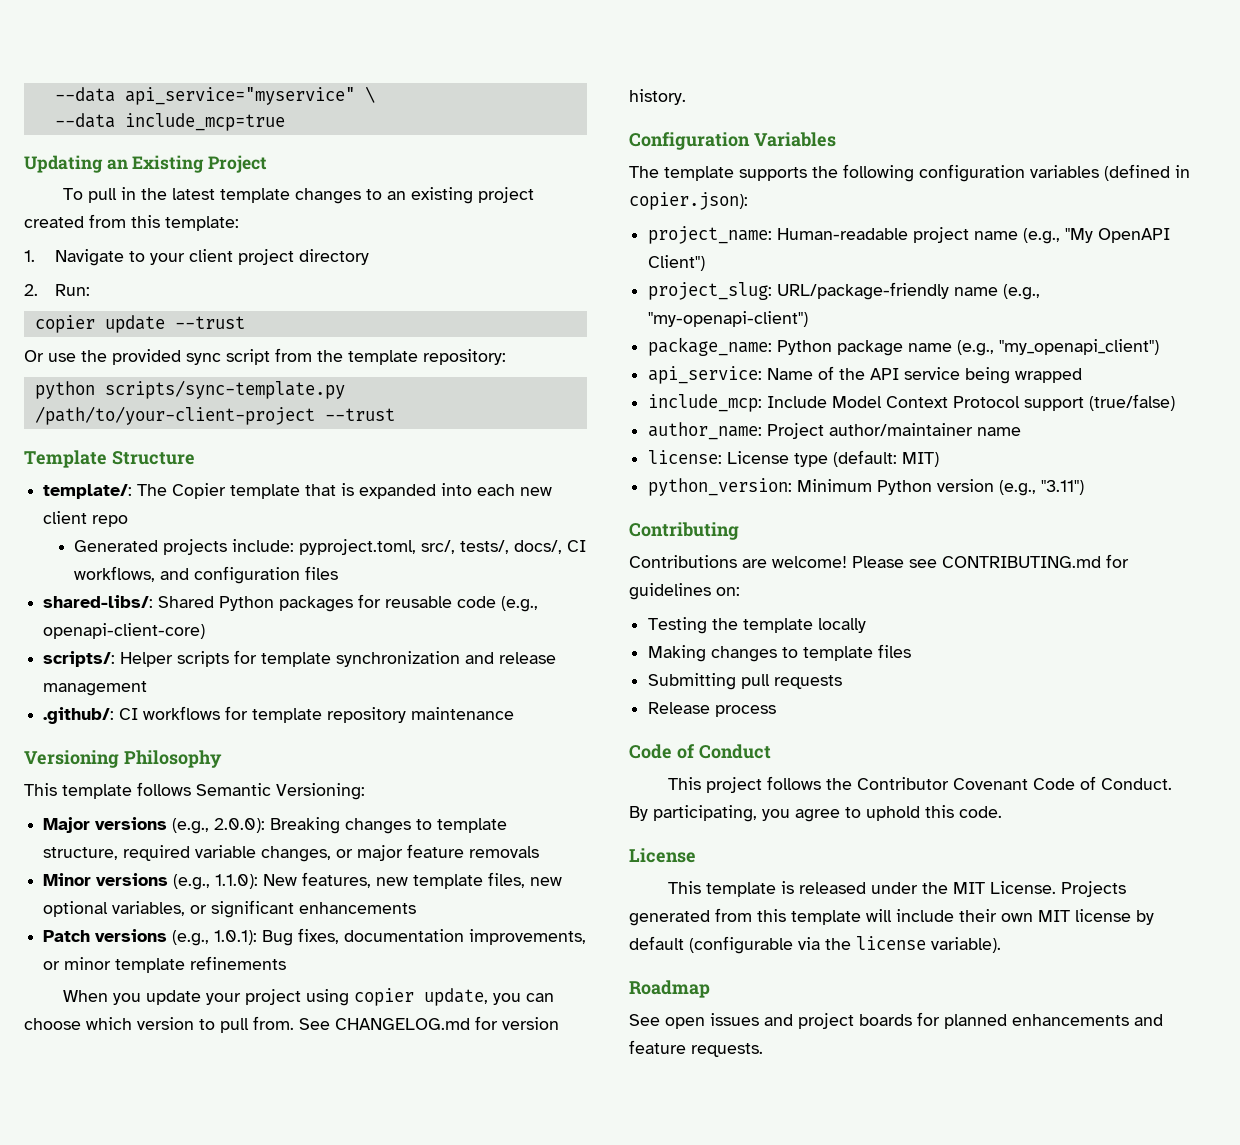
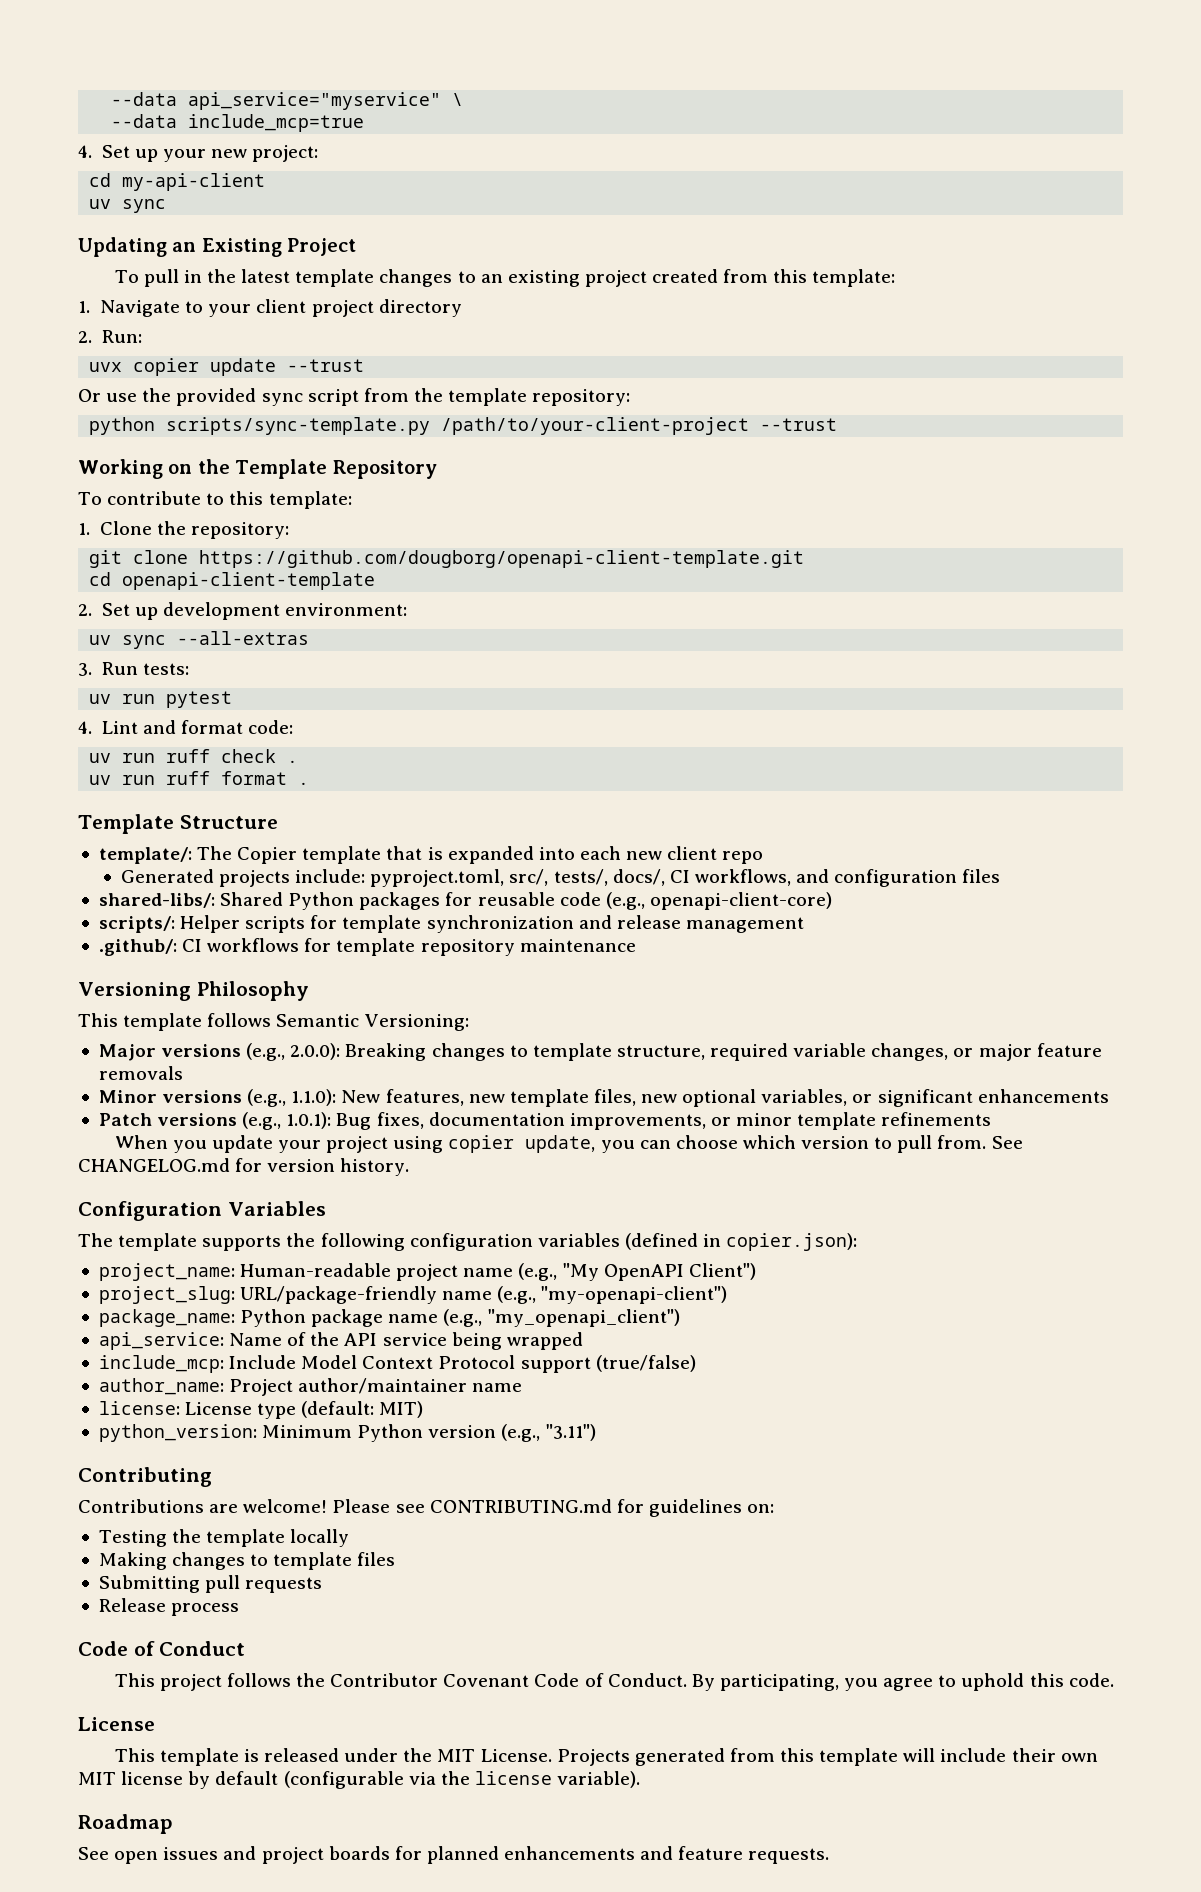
(285, 122) none -> [78,145,319,162] [89,173,266,191] [89,199,167,213] // 4. Set up your new project: // cd my-api-client // uv sync
(91, 290) none -> [89,362,123,372] uvx
(395, 414) none -> [78,459,437,479] [78,491,352,509] [78,521,290,539] [89,550,805,568] [89,572,376,590] [78,602,407,620] [89,631,310,649] [78,662,189,676] [89,691,233,708] [78,720,293,734] [89,749,299,763] [89,771,310,785] // Working on the Template Repository // To contribute to this template: // 1. Clone the repository: // git clone https://github.com/dougborg/openapi-client-template.git // cd openapi-client-template // 2. Set up development environment: // uv sync --all-extras // 3. Run tests: // uv run pytest // 4. Lint and format code: // uv run ruff check . // uv run ruff format .

